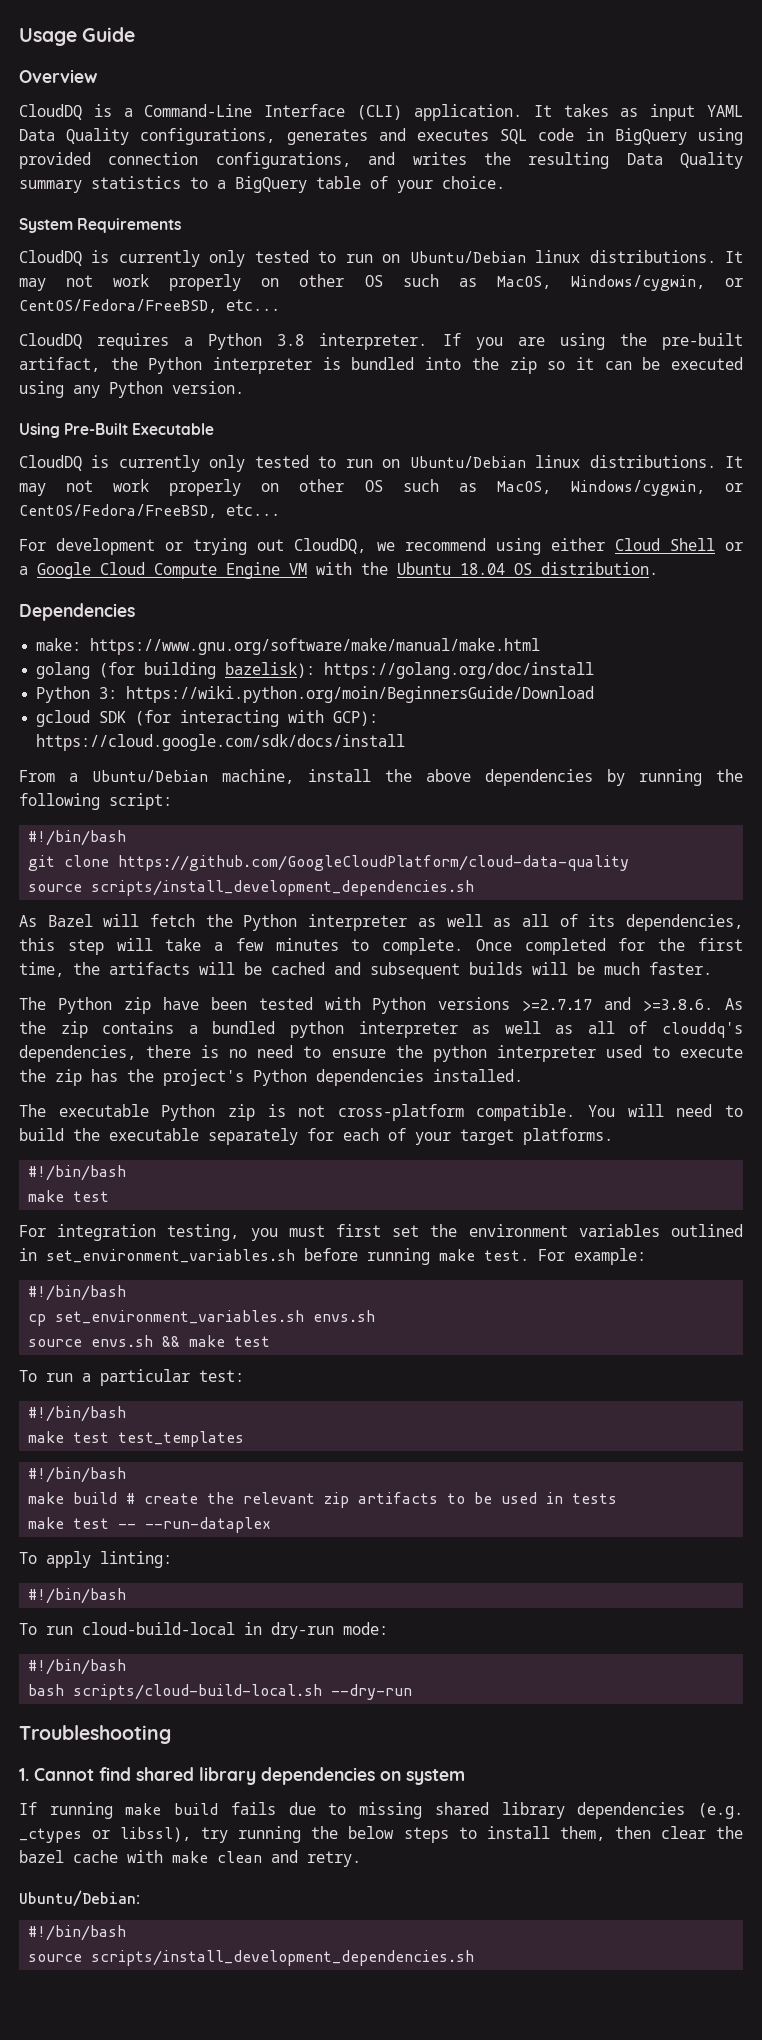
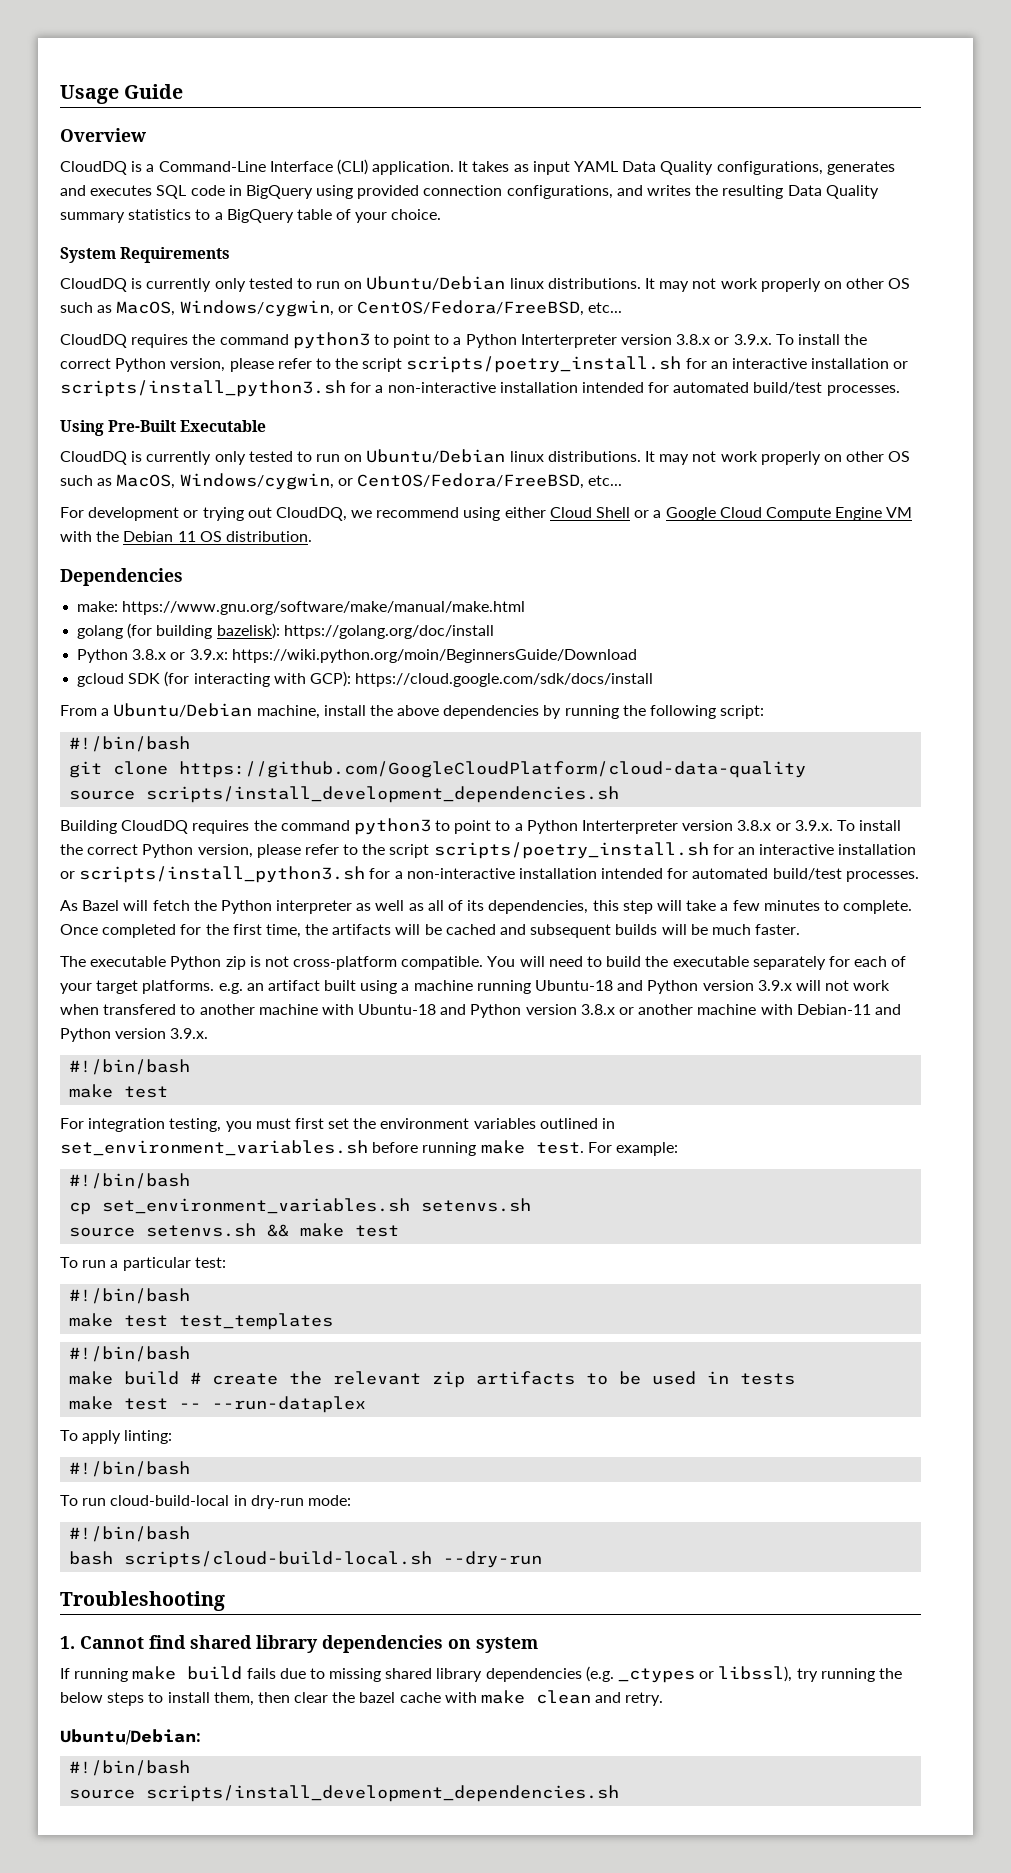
[184,333,743,350] [19,357,744,374] [19,381,244,398] a Python 3.8 interpreter. If you are using the pre-built artifact, the Python interpreter is bundled into the zip so it can be executed using any Python version. -> [192,332,868,349] [60,356,909,373] [60,380,900,397] the command python3 to point to a Python Interterpreter version 3.8.x or 3.9.x. To install the correct Python version, please refer to the script scripts/poetry_install.sh for an interactive installation or scripts/install_python3.sh for a non-interactive installation intended for automated build/test processes.
[397,562,505,575] Ubuntu 18.04 -> [123,531,196,542] Debian 11
[99,687,118,699] 3: -> [132,649,228,660] 3.8.x or 3.9.x:
(475, 888) none -> [60,818,902,835] [60,842,917,859] [60,866,919,883] // Building CloudDQ requires the command python3 to point to a Python Interterpreter version 3.8.x or 3.9.x. To install the correct Python version, please refer to the script scripts/poetry_install.sh for an interactive installation or scripts/install_python3.sh for a non-interactive installation intended for automated build/test processes.
[19,997,743,1014] [19,1021,744,1038] [19,1045,744,1062] [19,1069,523,1086] // The Python zip have been tested with Python versions >=2.7.17 and >=3.8.6. As the zip contains a bundled python interpreter as well as all of clouddq's dependencies, there is no need to ensure the python interpreter used to execute the zip has the project's Python dependencies installed. -> (801, 929) none
(613, 1136) none -> [218,980,891,994] [60,1004,901,1018] [60,1028,209,1042] e.g. an artifact built using a machine running Ubuntu-18 and Python version 3.9.x will not work when transfered to another machine with Ubuntu-18 and Python version 3.8.x or another machine with Debian-11 and Python version 3.9.x.
[313,1310,376,1322] [28,1335,154,1347] envs.sh // source envs.sh -> [421,1198,532,1212] [69,1223,257,1237] setenvs.sh // source setenvs.sh

